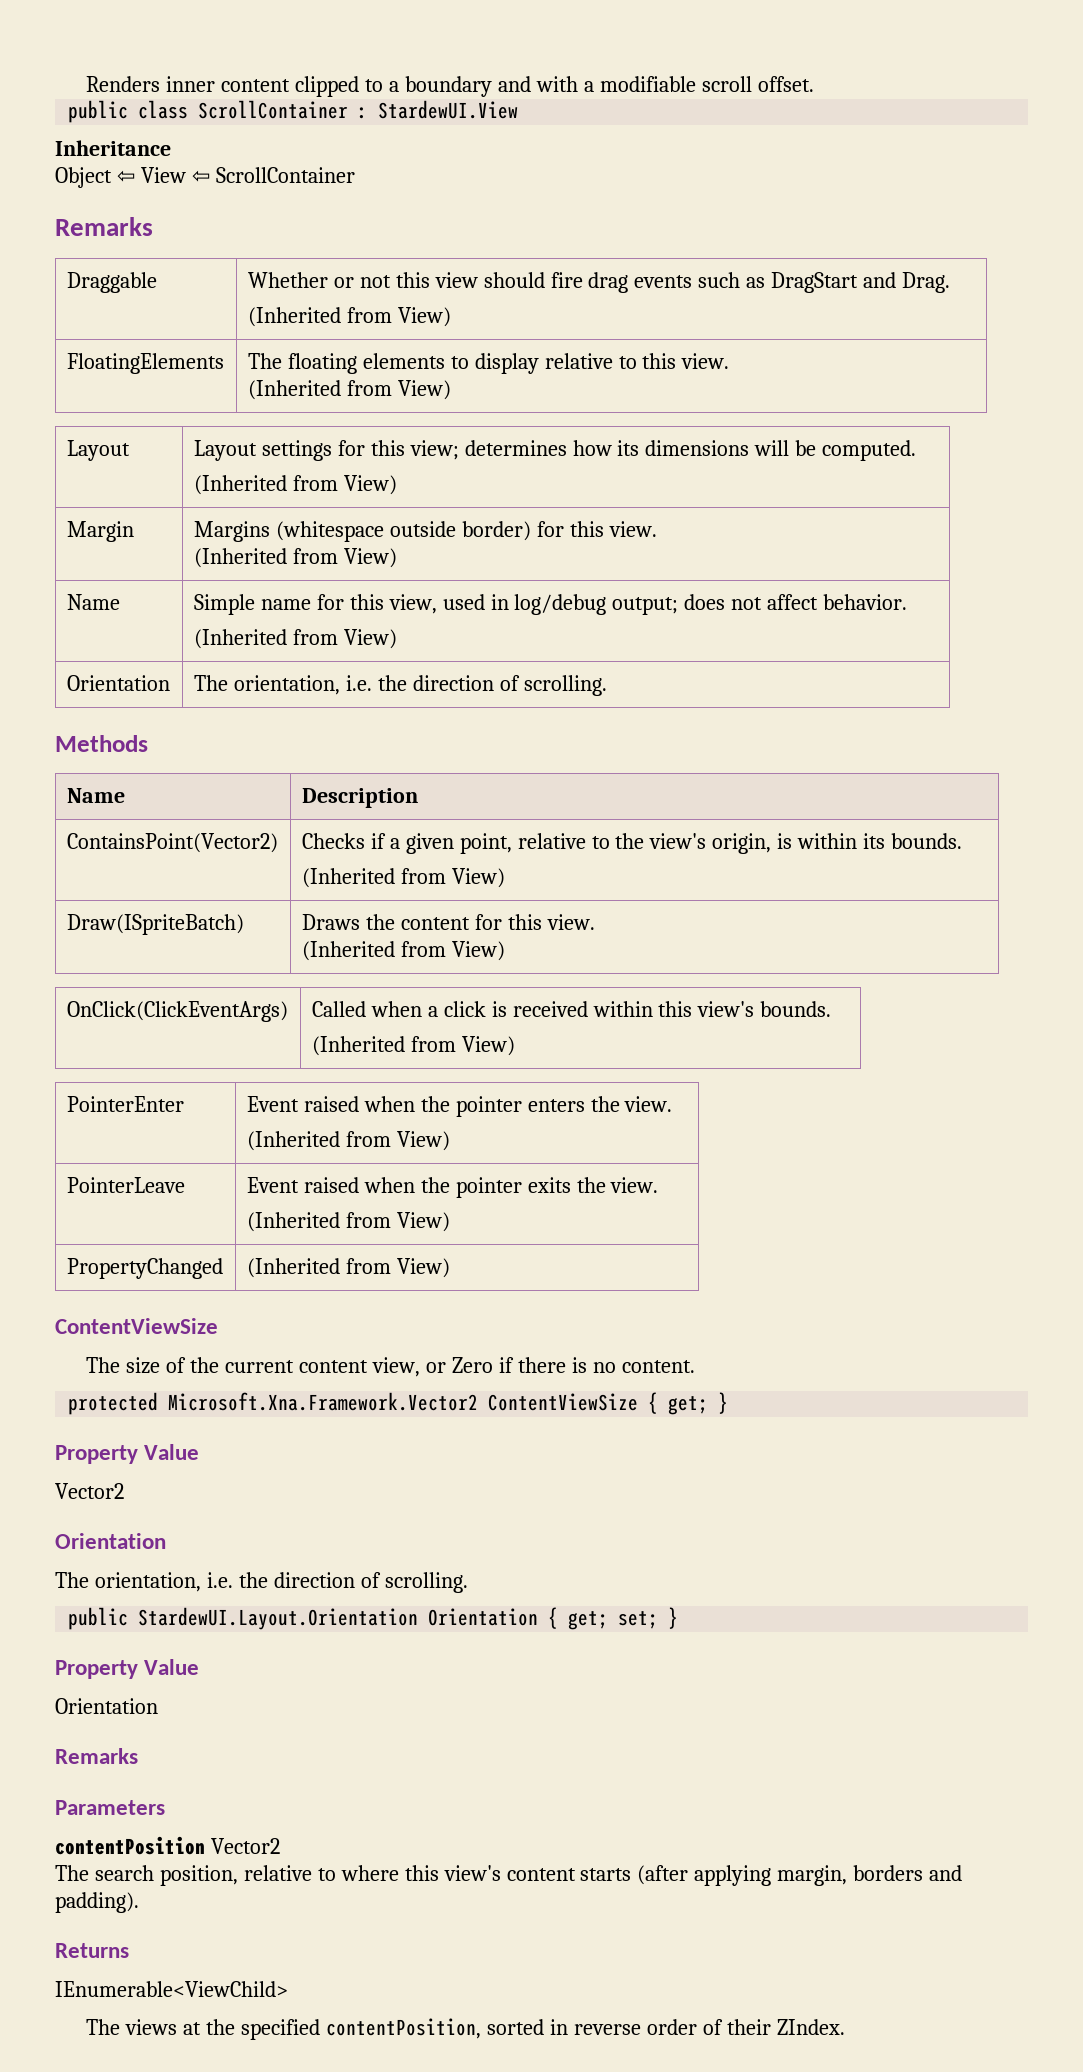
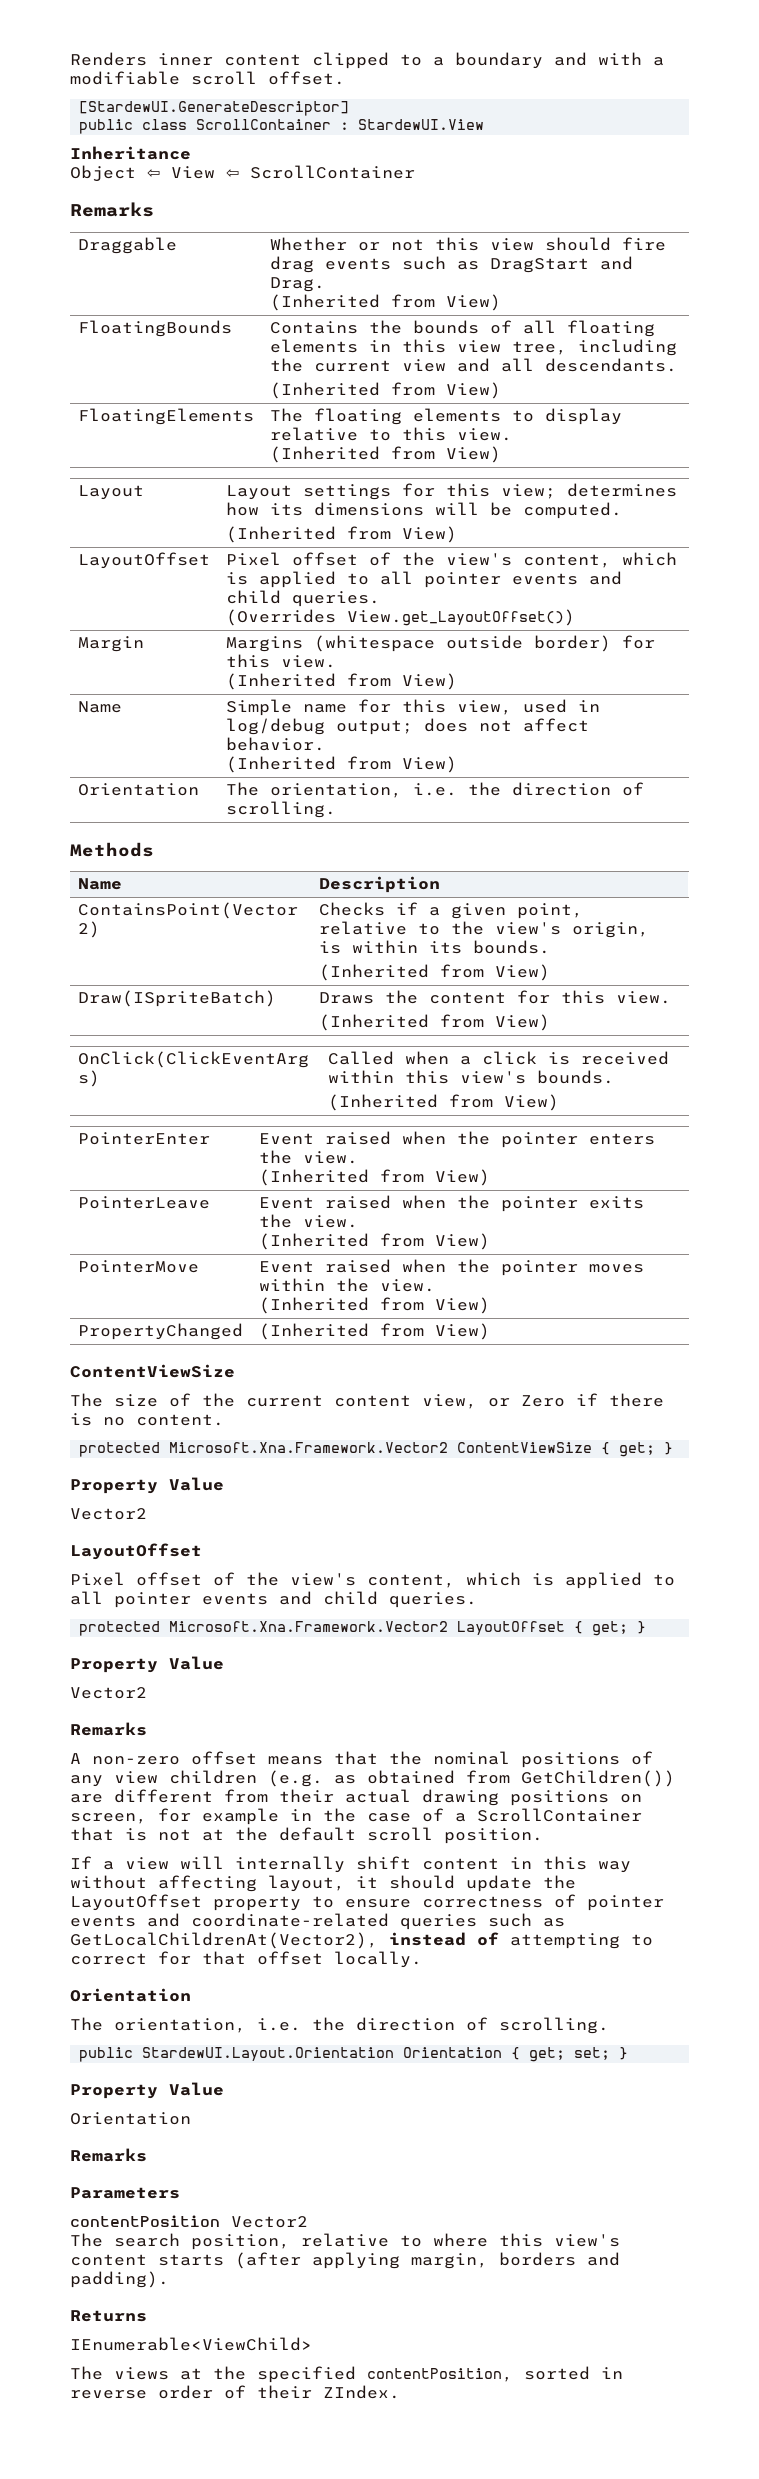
(814, 84) none -> [79,101,350,116] // [StardewUI.GenerateDescriptor]
(451, 317) none -> [77,320,232,337] [269,320,655,337] [269,339,677,356] [269,358,677,372] [269,382,501,399] // FloatingBounds | Contains the bounds of all floating elements in this view tree, including the current view and all descendants. // (Inherited from View)
(397, 485) none -> [77,552,210,569] [225,552,677,568] [225,571,622,588] [225,590,380,607] [225,609,575,626] // LayoutOffset | Pixel offset of the view's content, which is applied to all pointer events and child queries. // (Overrides View.get_LayoutOffset())
(450, 1222) none -> [77,1260,199,1273] [258,1259,644,1276] [258,1278,435,1292] [258,1297,490,1314] // PointerMove | Event raised when the pointer moves within the view. // (Inherited from View)
(124, 1491) none -> [70,1543,202,1560] [70,1572,675,1589] [70,1591,477,1608] [79,1621,647,1636] [70,1656,224,1673] [70,1687,147,1699] [70,1722,147,1736] [70,1751,653,1768] [70,1770,675,1787] [70,1789,642,1806] [70,1808,642,1825] [70,1827,543,1844] [70,1856,631,1873] [70,1875,576,1892] [70,1894,664,1911] [70,1913,565,1930] [70,1932,653,1949] [70,1951,422,1968] // LayoutOffset // Pixel offset of the view's content, which is applied to all pointer events and child queries. // protected Microsoft.Xna.Framework.Vector2 LayoutOffset { get; } // Property Value // Vector2 // Remarks // A non-zero offset means that the nominal positions of any view children (e.g. as obtained from GetChildren()) are different from their actual drawing positions on screen, for example in the case of a ScrollContainer that is not at the default scroll position. // If a view will internally shift content in this way without affecting layout, it should update the LayoutOffset property to ensure correctness of pointer events and coordinate-related queries such as GetLocalChildrenAt(Vector2), instead of attempting to correct for that offset locally.

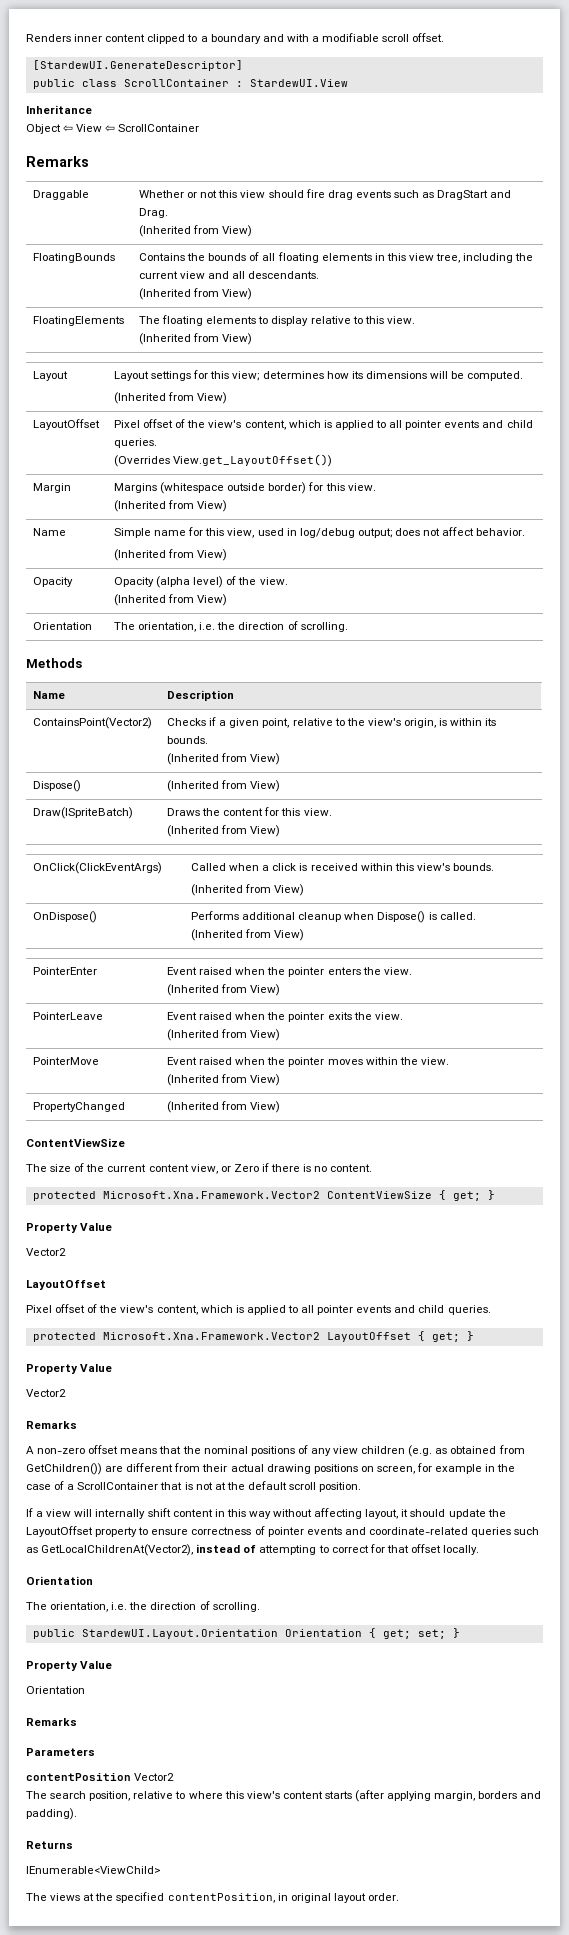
(457, 764) none -> [33,577,74,587] [114,576,288,588] [114,594,228,606] // Opacity | Opacity (alpha level) of the view. // (Inherited from View)
(550, 972) none -> [33,780,82,792] [167,780,281,792] // Dispose() | (Inherited from View)
(559, 1102) none -> [33,911,98,923] [191,911,476,923] [191,929,305,941] // OnDispose() | Performs additional cleanup when Dispose() is called. // (Inherited from View)
[524,2366,623,2380] [70,2385,400,2399] sorted in reverse order of their ZIndex. -> [277,1893,399,1903] in original layout order.

